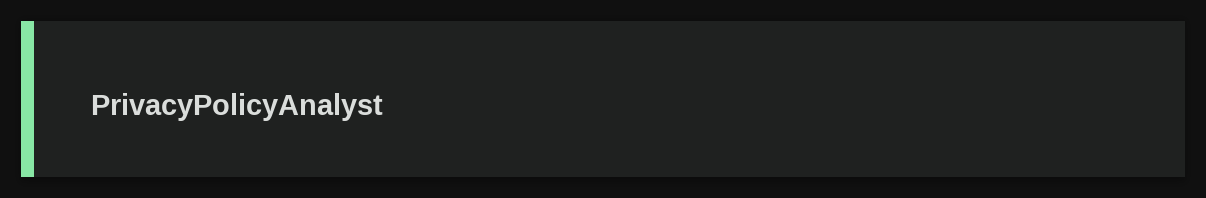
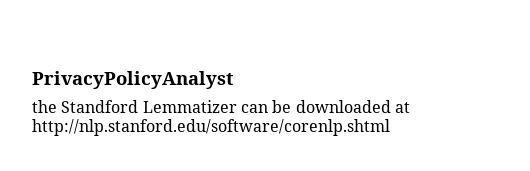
(383, 107) none -> [32,100,410,113] [32,119,390,136] // the Standford Lemmatizer can be downloaded at http://nlp.stanford.edu/software/corenlp.shtml

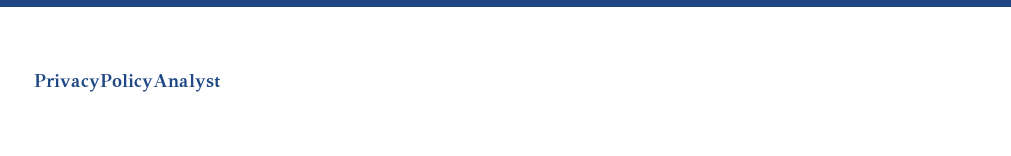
[32,100,410,113] [32,119,390,136] // the Standford Lemmatizer can be downloaded at http://nlp.stanford.edu/software/corenlp.shtml -> (220, 83) none

